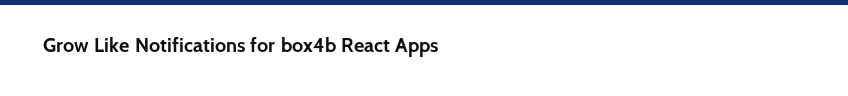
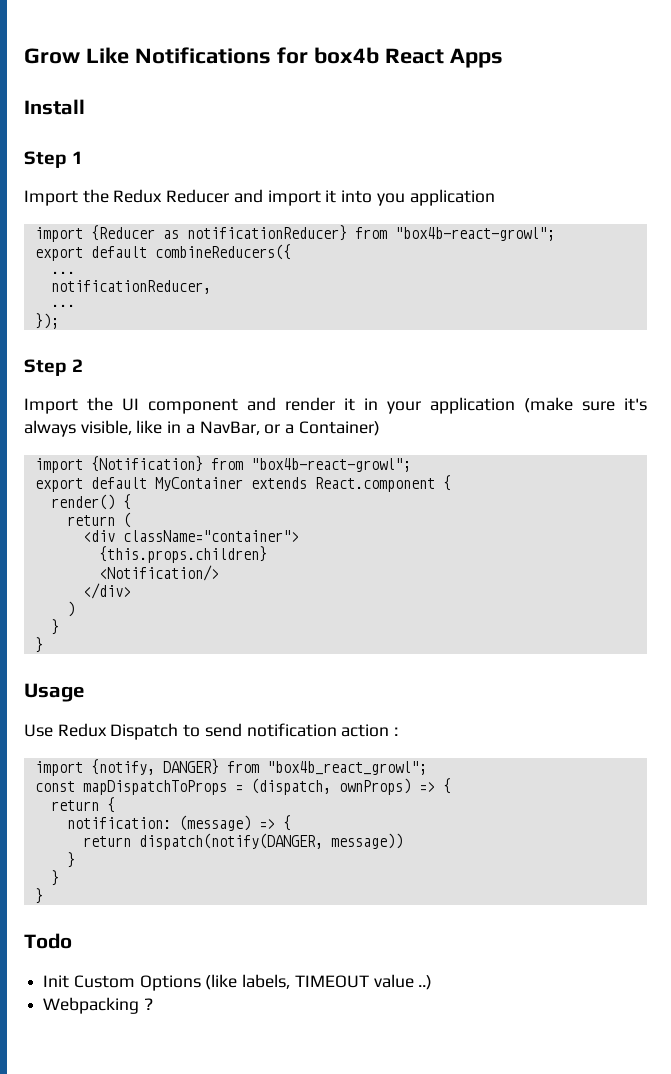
(439, 47) none -> [24,99,85,115] [24,151,84,168] [24,189,495,206] [34,225,555,242] [34,244,291,261] [50,271,75,274] [50,280,211,294] [50,304,75,307] [34,313,59,329] [24,359,84,376] [24,397,647,414] [24,420,380,437] [34,456,411,473] [34,475,451,492] [50,494,131,510] [66,512,131,528] [82,530,299,542] [98,546,267,563] [98,565,219,581] [82,583,131,599] [66,601,75,617] [50,619,59,635] [34,637,43,653] [24,683,84,702] [24,723,399,740] [34,759,427,776] [34,778,451,795] [50,797,115,813] [66,815,291,831] [82,833,403,850] [66,852,75,868] [50,870,59,886] [34,888,43,904] [24,933,72,949] [43,974,433,991] [43,997,153,1014] // Install // Step 1 // Import the Redux Reducer and import it into you application // import {Reducer as notificationReducer} from "box4b-react-growl"; // export default combineReducers({ // ... // notificationReducer, // ... // }); // Step 2 // Import the UI component and render it in your application (make sure it's always visible, like in a NavBar, or a Container) // import {Notification} from "box4b-react-growl"; // export default MyContainer extends React.component { // render() { // return ( // <div className="container"> // {this.props.children} // <Notification/> // </div> // ) // } // } // Usage // Use Redux Dispatch to send notification action : // import {notify, DANGER} from "box4b_react_growl"; // const mapDispatchToProps = (dispatch, ownProps) => { // return { // notification: (message) => { // return dispatch(notify(DANGER, message)) // } // } // } // Todo // Init Custom Options (like labels, TIMEOUT value ..) // Webpacking ?

